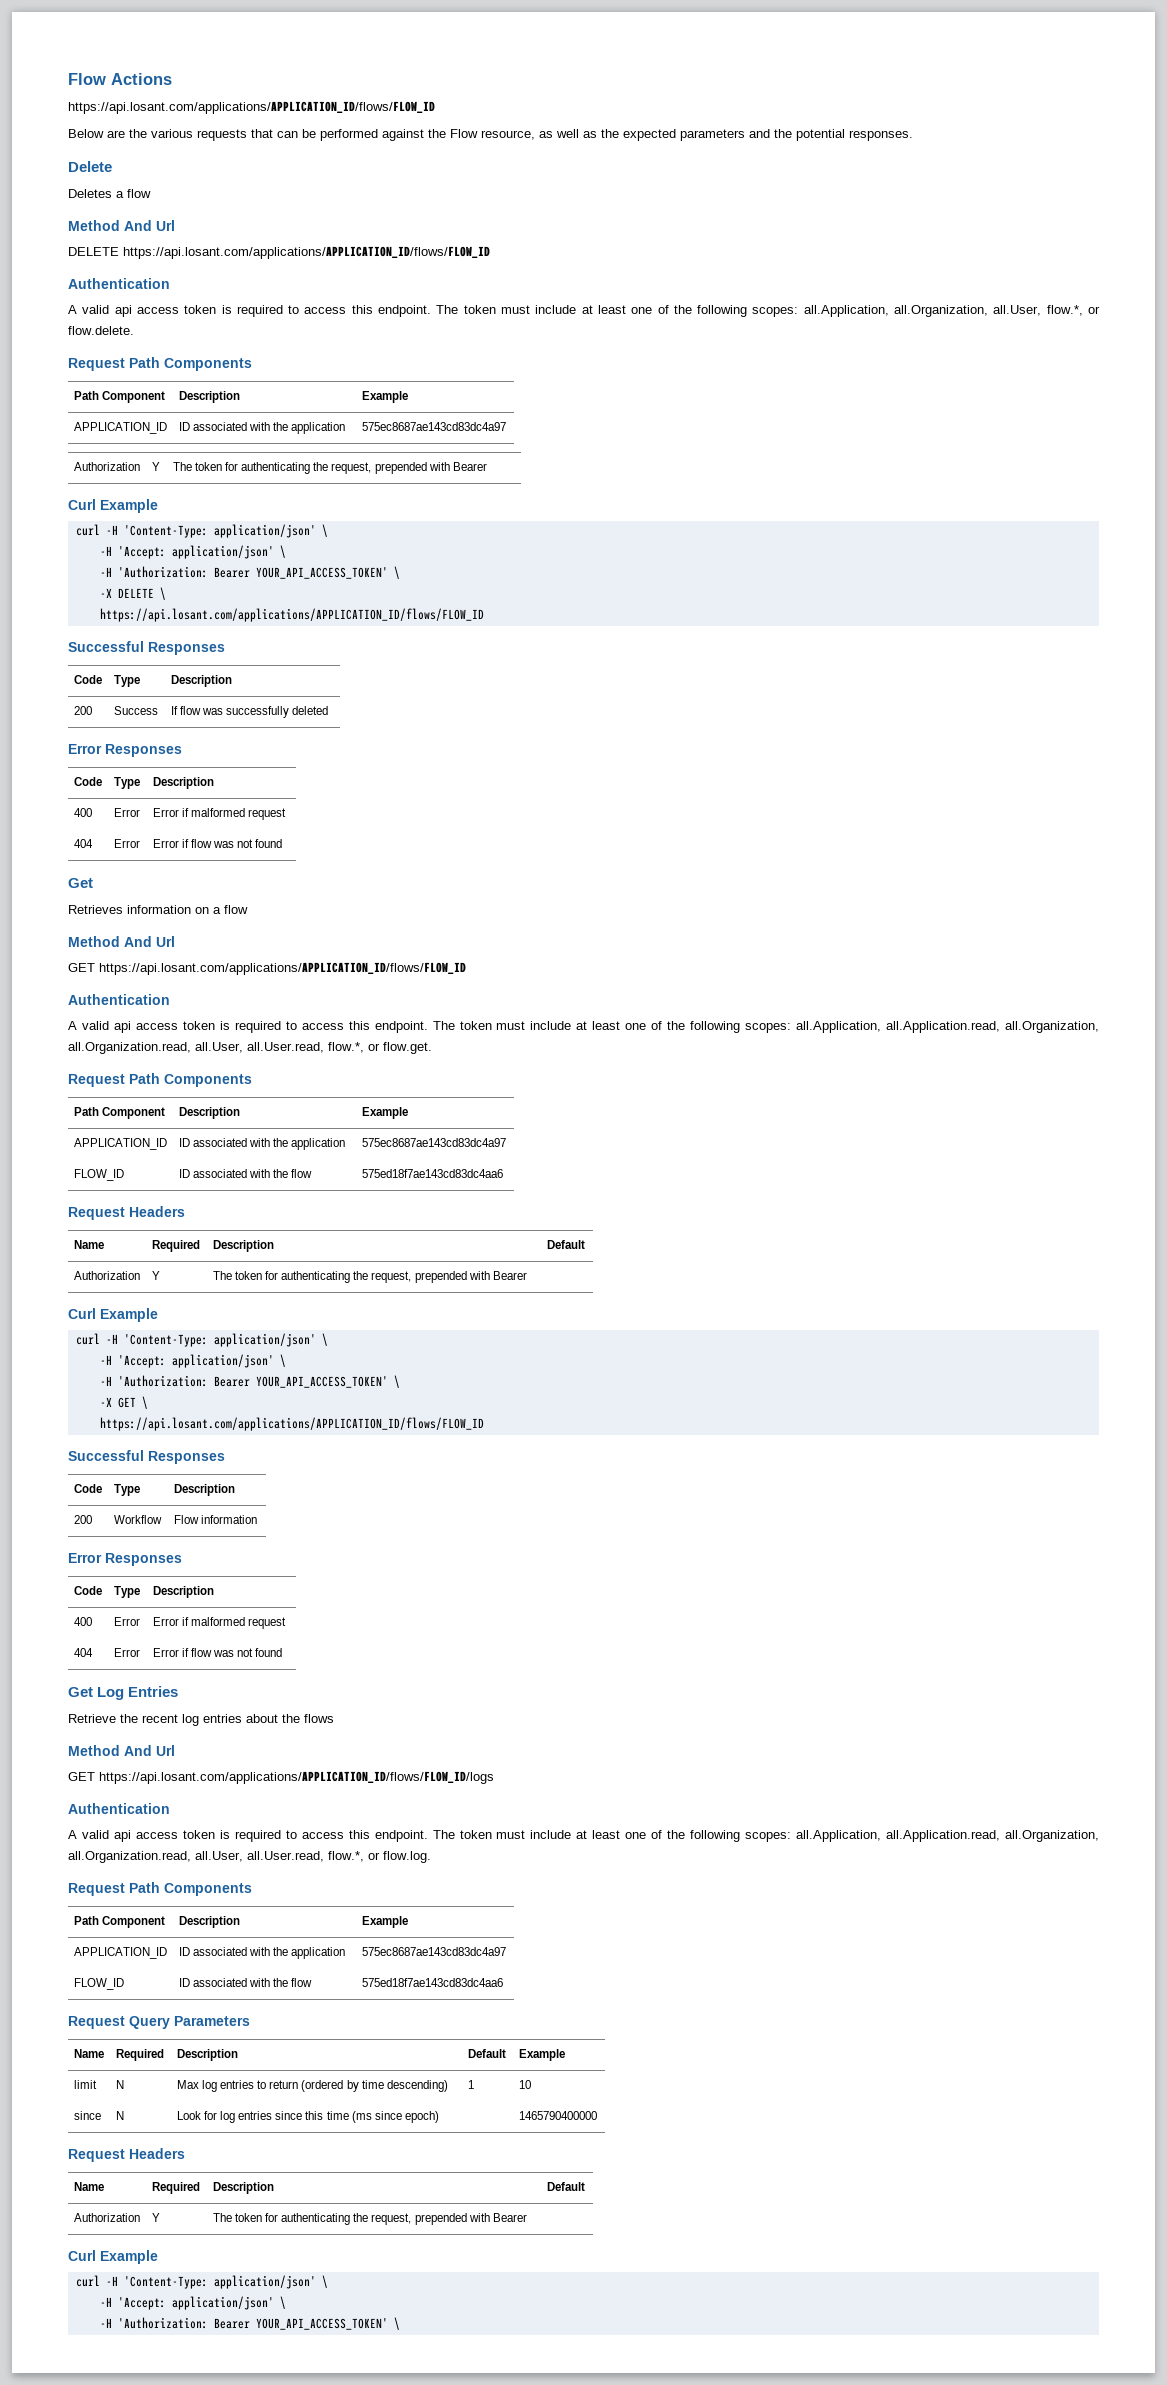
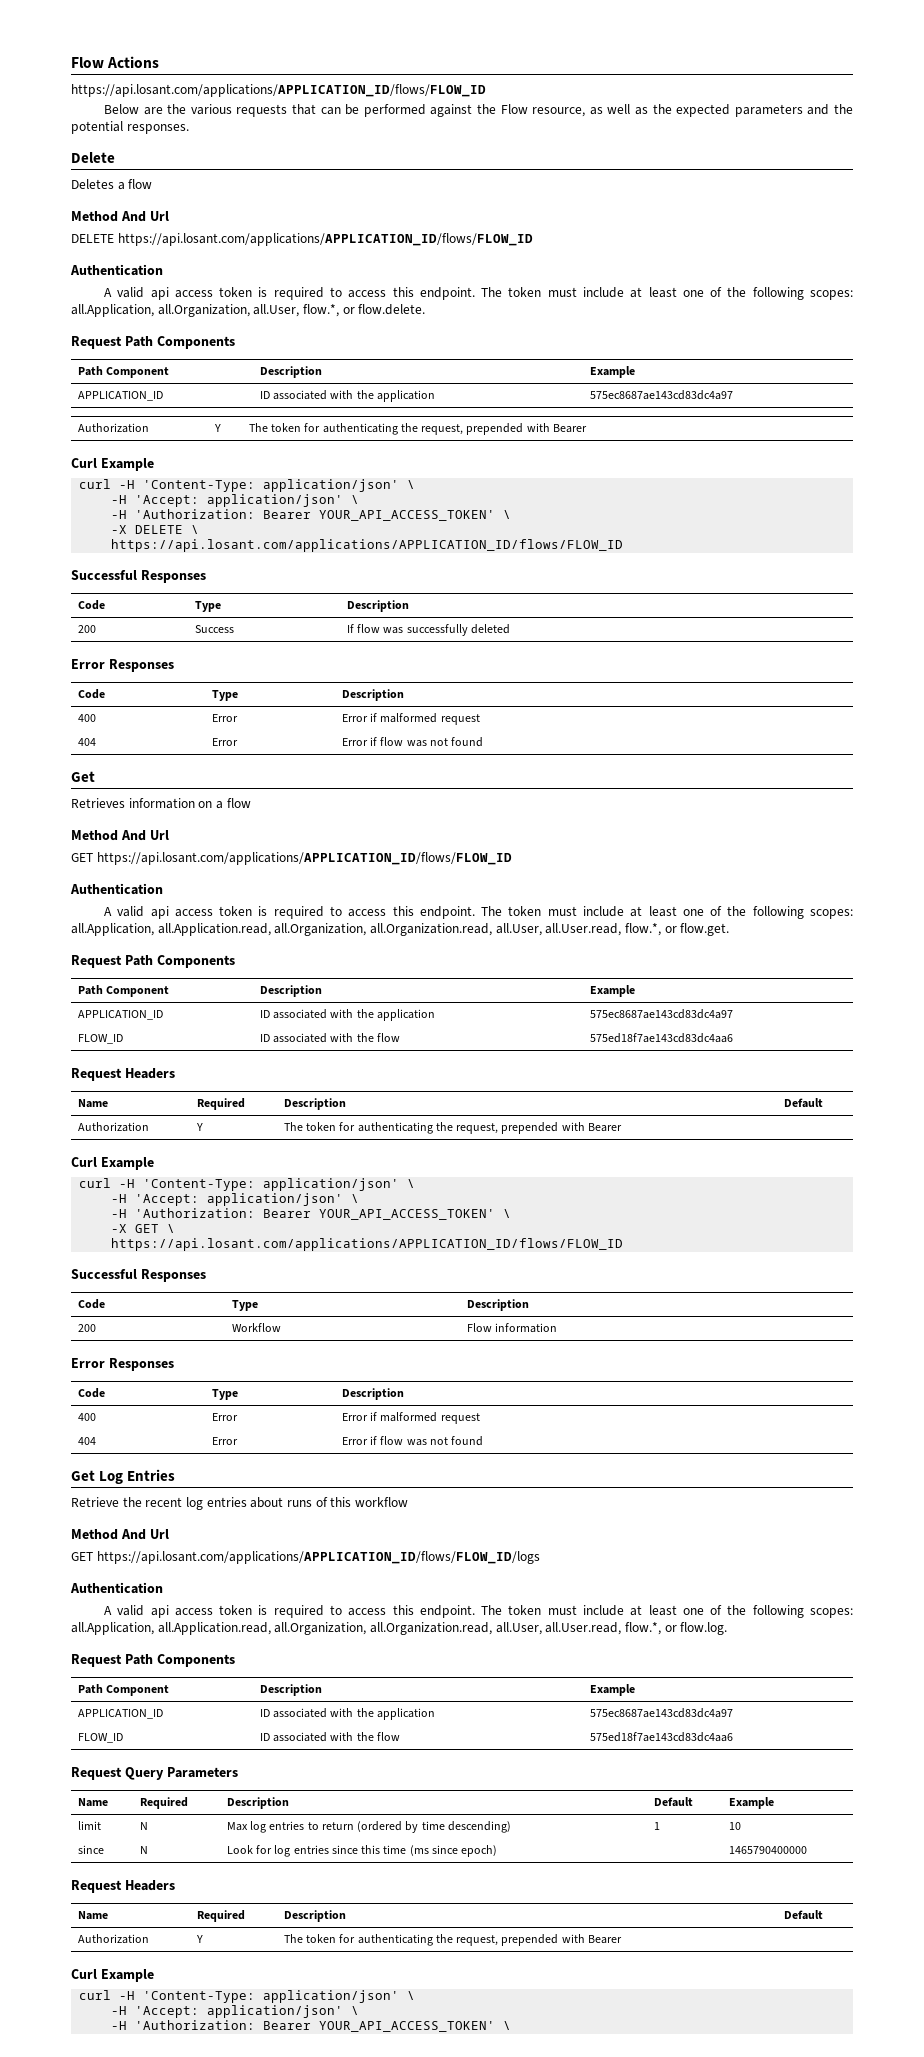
[282,1714,334,1723] the flows -> [286,1497,408,1507] runs of this workflow

